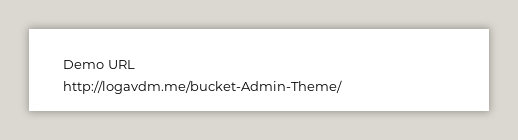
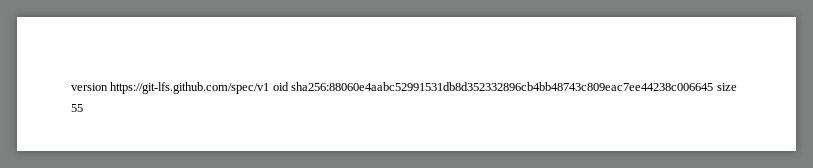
[63,60,135,69] [63,80,342,94] Demo URL // http://logavdm.me/bucket-Admin-Theme/ -> [71,82,737,94] [71,104,83,112] version https://git-lfs.github.com/spec/v1 oid sha256:88060e4aabc52991531db8d352332896cb4bb48743c809eac7ee44238c006645 size 55

